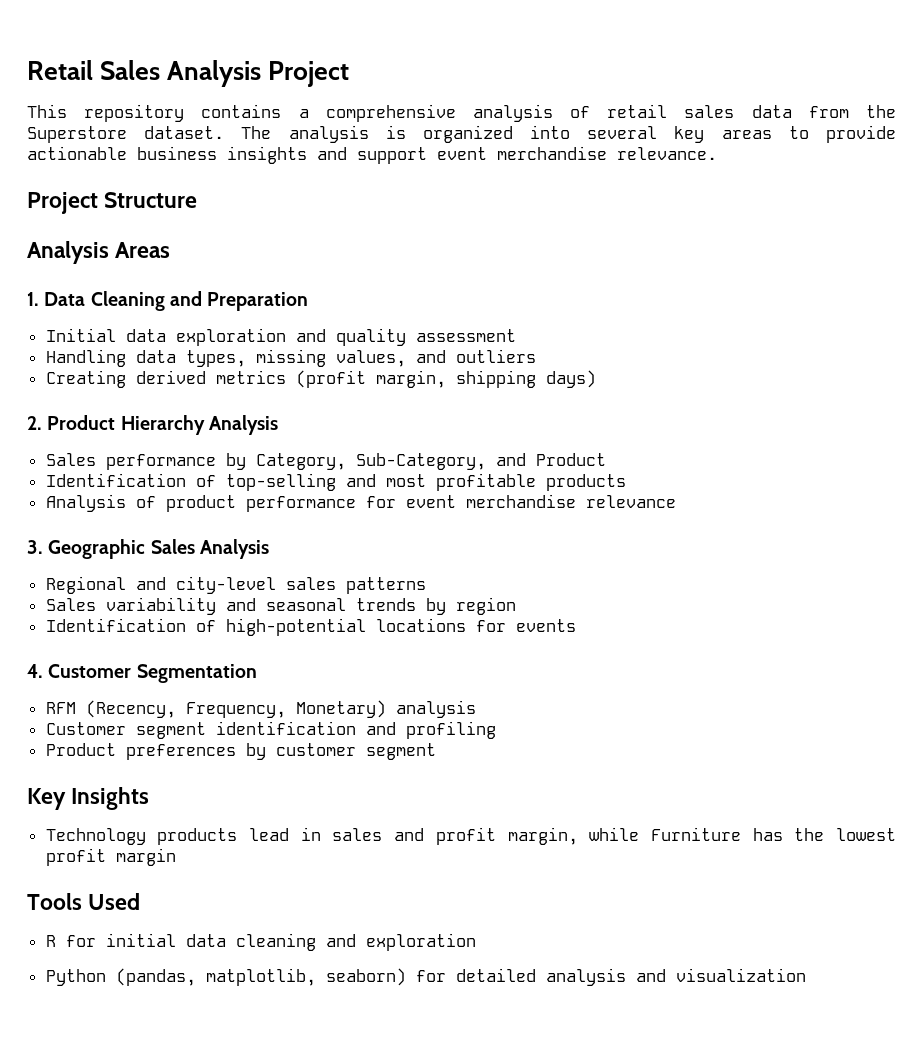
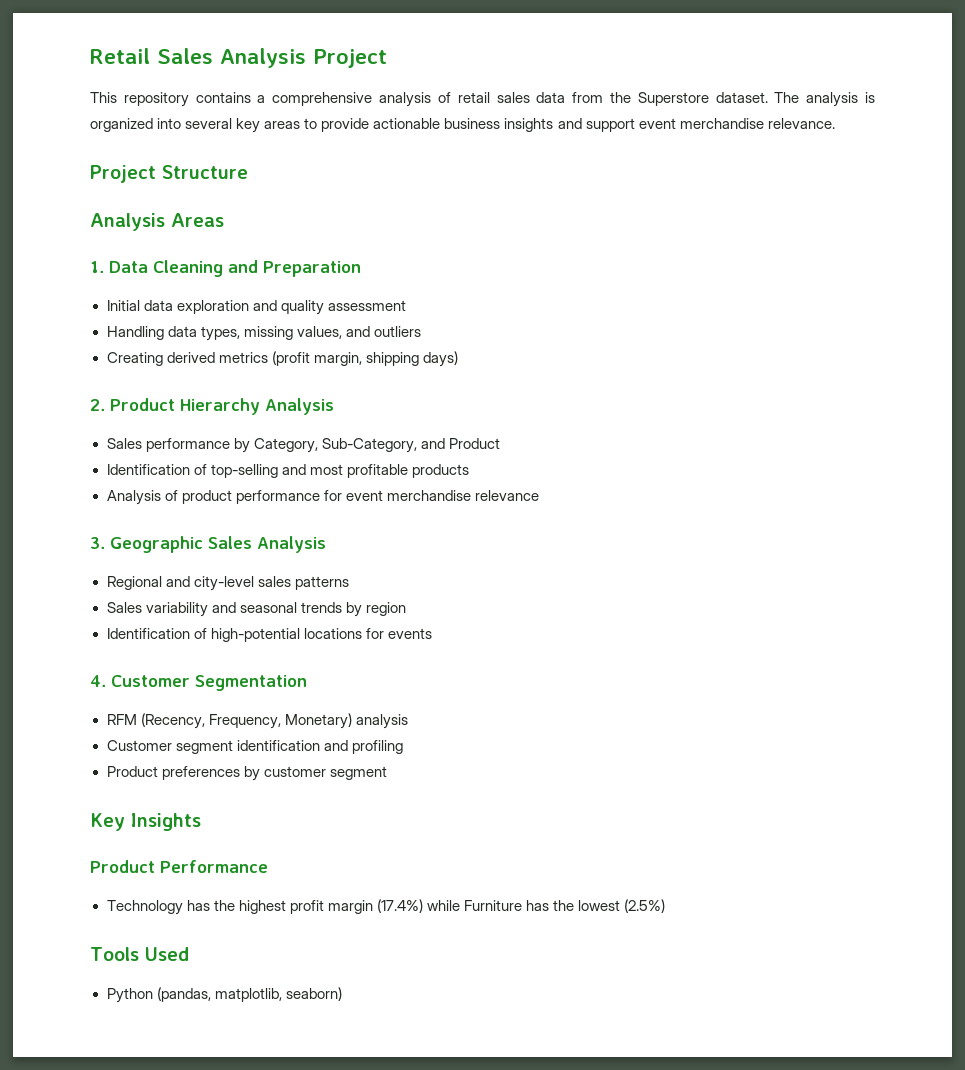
(150, 798) none -> [90,860,268,873] // Product Performance
[157,827,578,845] products lead in sales and profit margin, -> [186,899,423,914] has the highest profit margin (17.4%)
[45,848,176,866] profit margin -> [624,899,666,913] (2.5%)
[45,933,476,951] // R for initial data cleaning and exploration -> (189, 954) none
[415,968,806,986] for detailed analysis and visualization -> (342, 994) none

